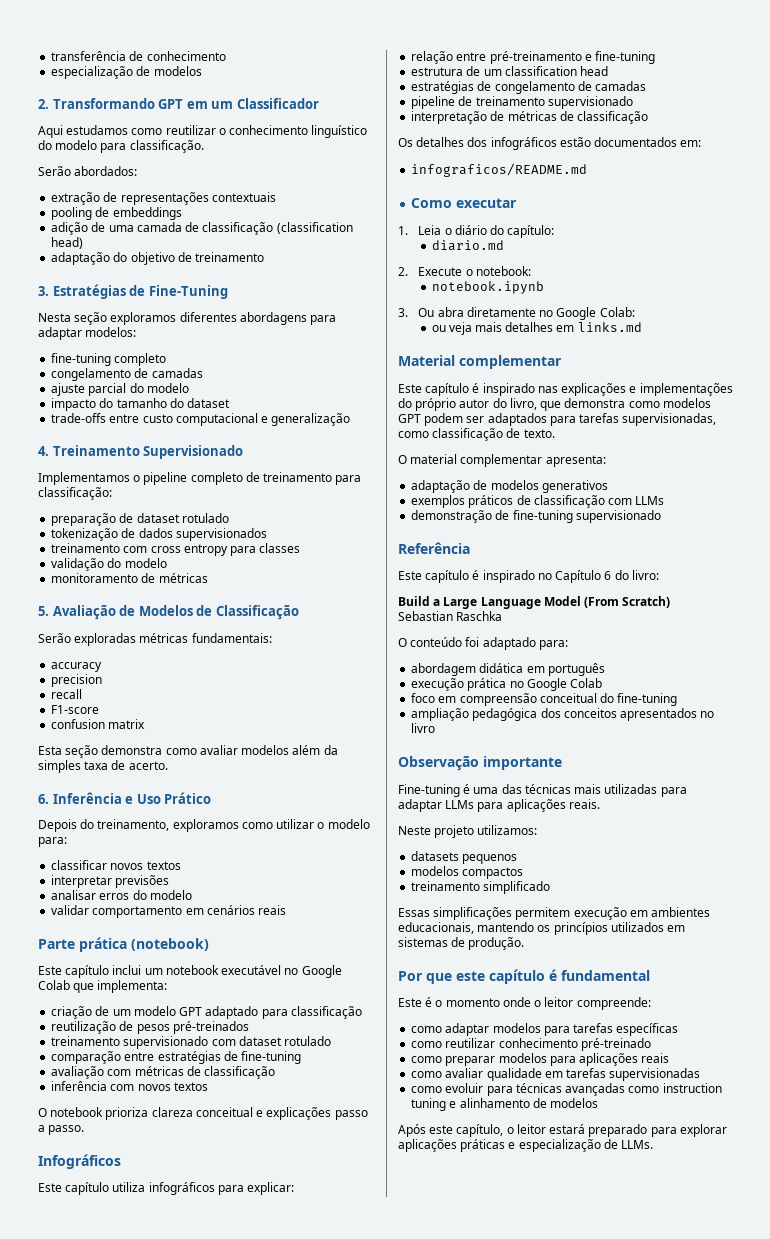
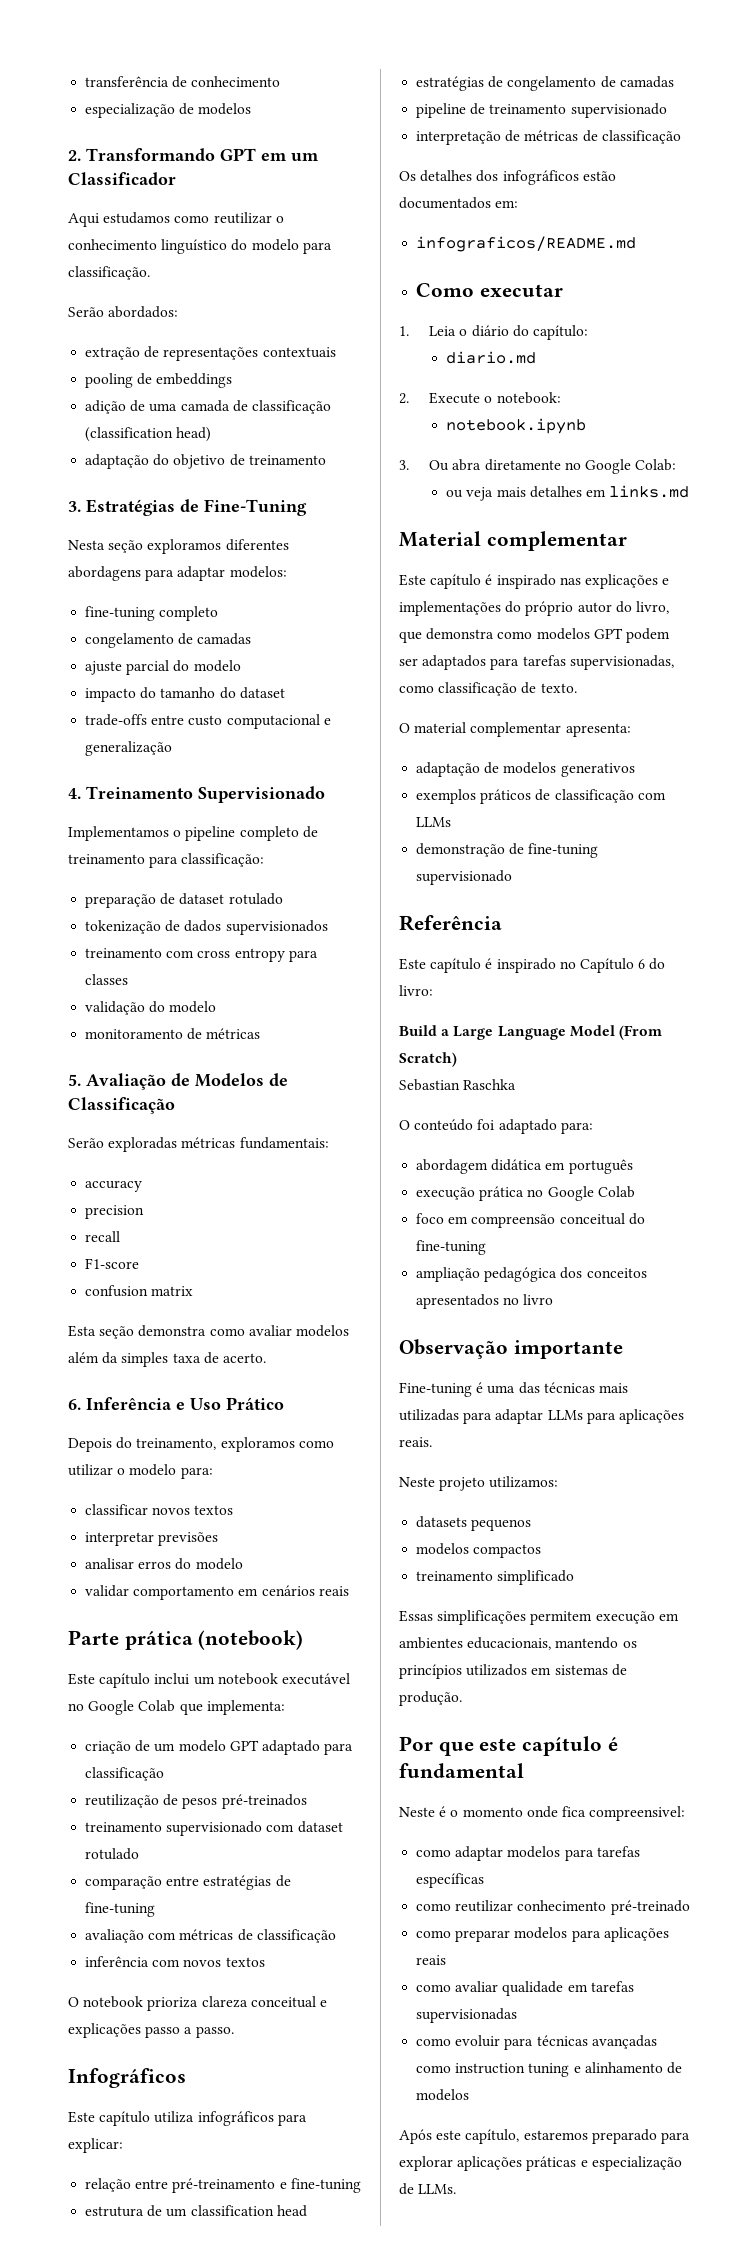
[398,998,422,1007] Este -> [399,1807,435,1817] Neste
[534,997,651,1010] o leitor compreende: -> [561,1806,686,1821] fica compreensivel:
[506,1124,586,1134] o leitor estará -> [523,2130,588,2140] estaremos

